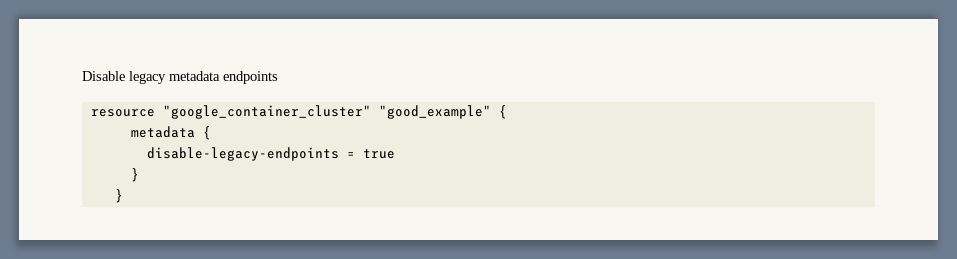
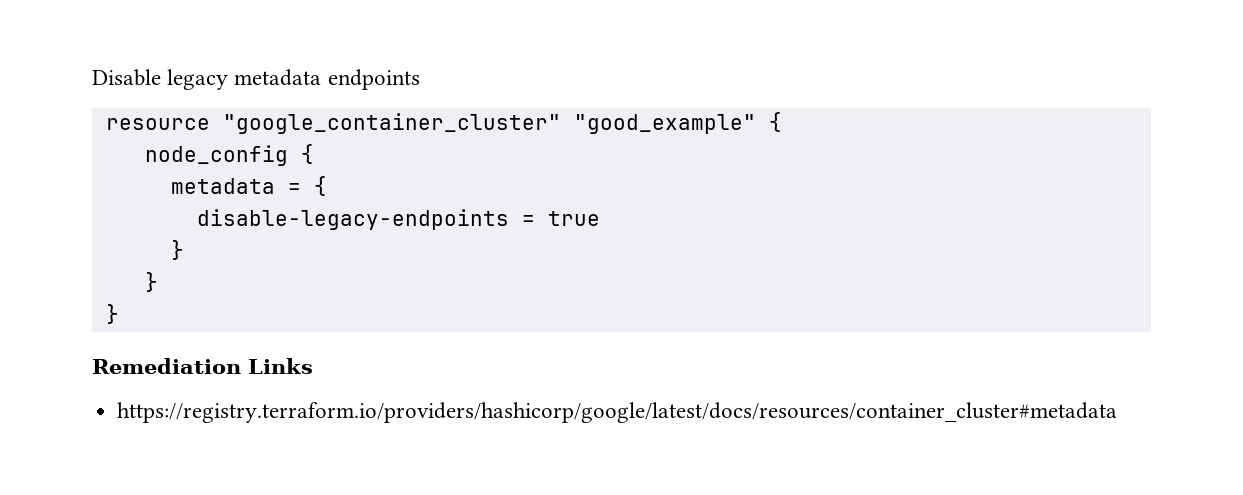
[130,126,195,138] // metadata -> [144,144,314,166] [170,178,301,194] // node_config { // metadata =
(123, 196) none -> [105,304,119,324] [92,358,313,374] [117,402,1118,423] // } // Remediation Links // https://registry.terraform.io/providers/hashicorp/google/latest/docs/resources/container_cluster#metadata

